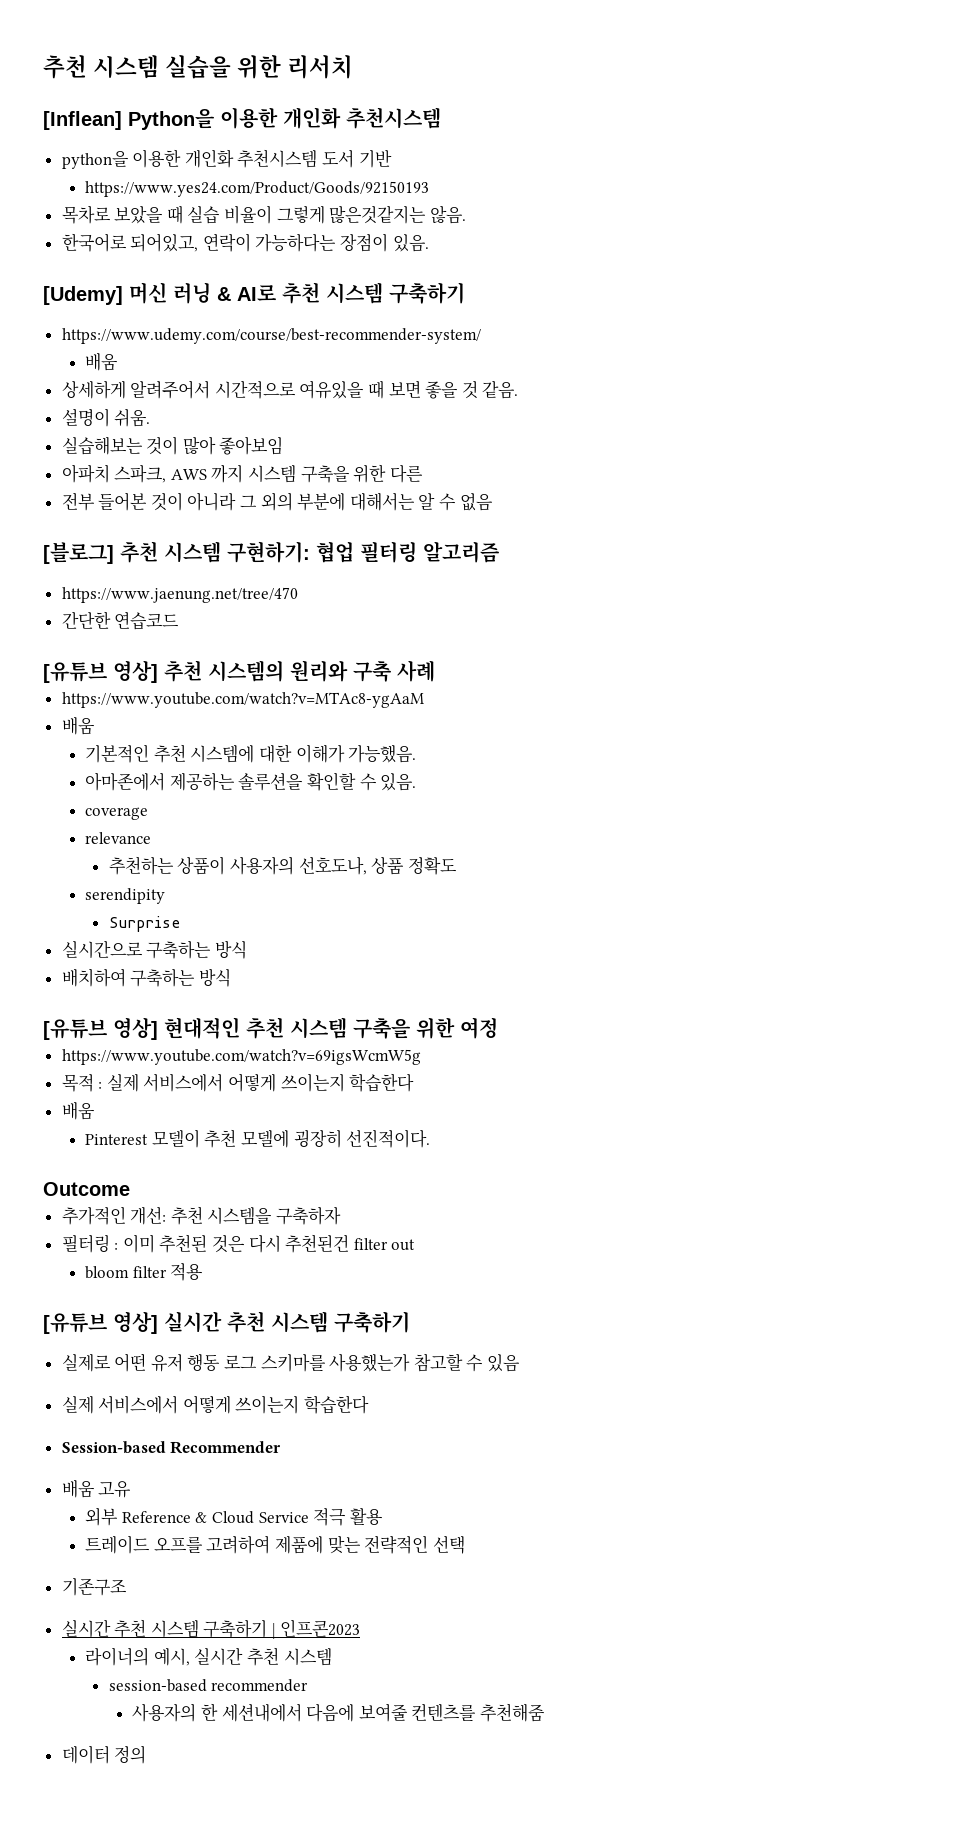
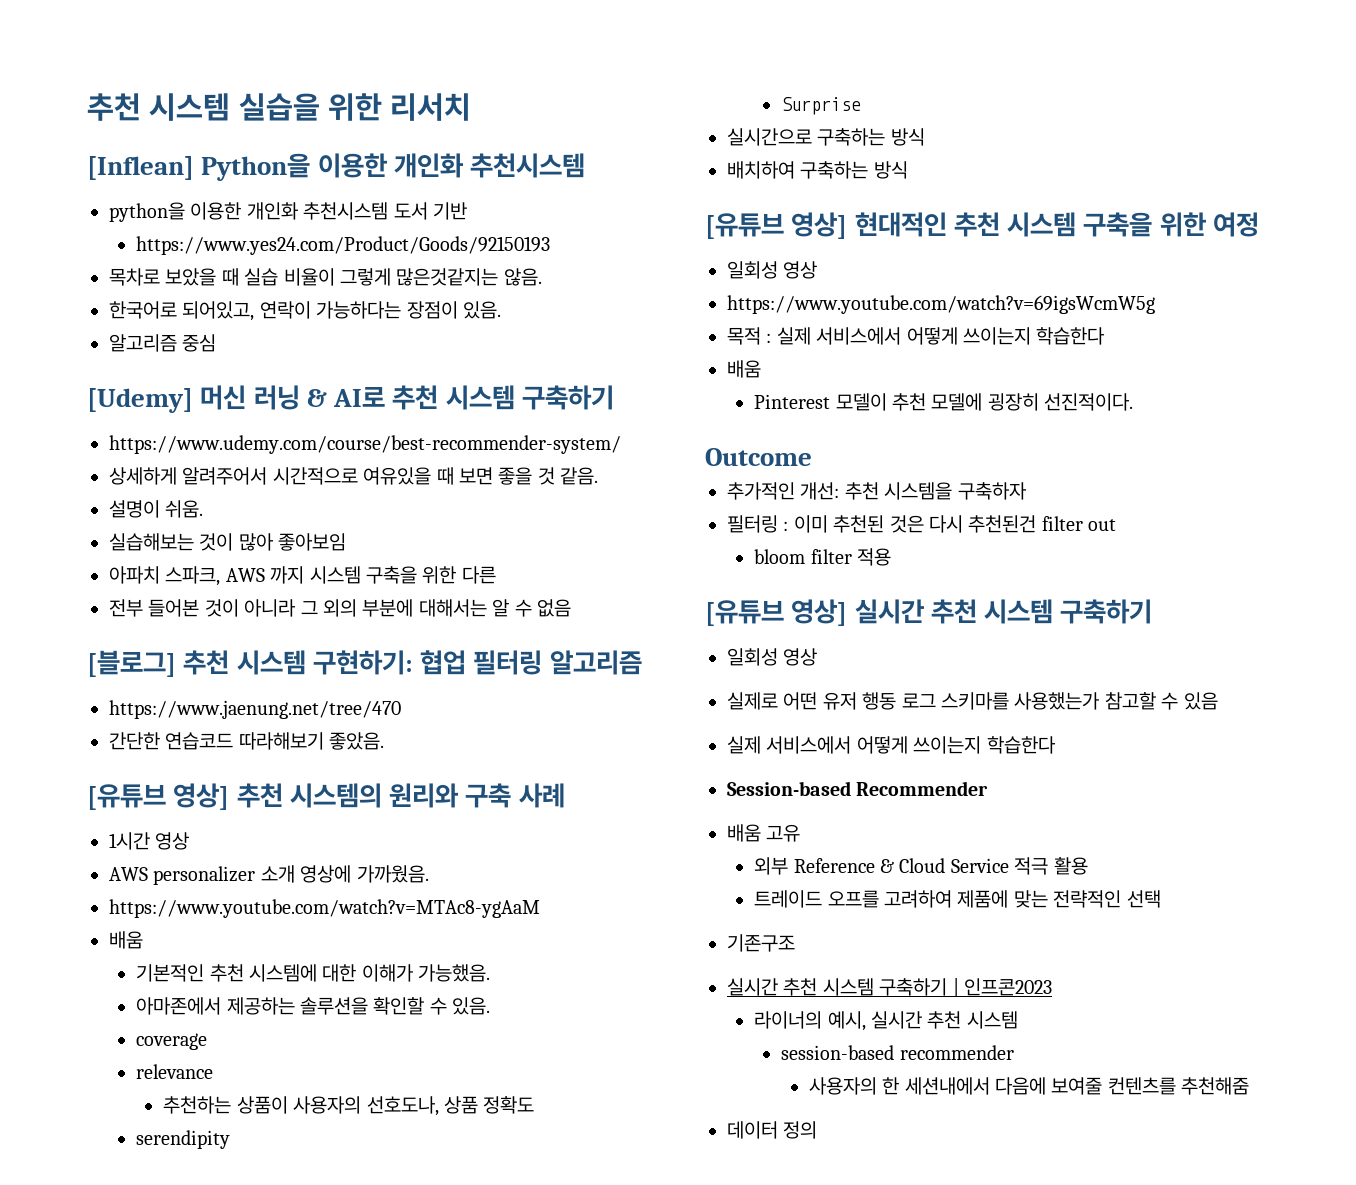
(429, 243) none -> [109,334,217,352] // 알고리즘 중심
[85,353,119,371] // 배움 -> (621, 444) none
(180, 620) none -> [238,732,385,750] 따라해보기 좋았음.
(435, 671) none -> [109,832,190,850] [109,865,429,885] // 1시간 영상 // AWS personalizer 소개 영상에 가까웠음.
(498, 1028) none -> [727,261,818,279] // 일회성 영상
(410, 1322) none -> [727,648,818,666] // 일회성 영상

